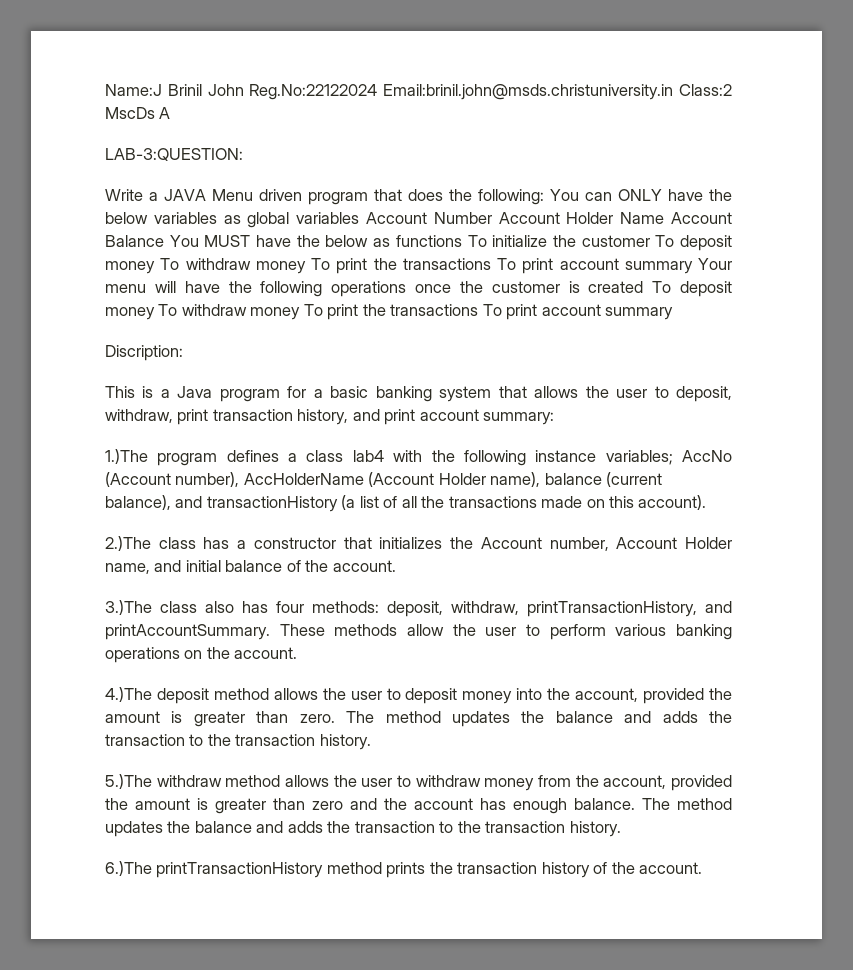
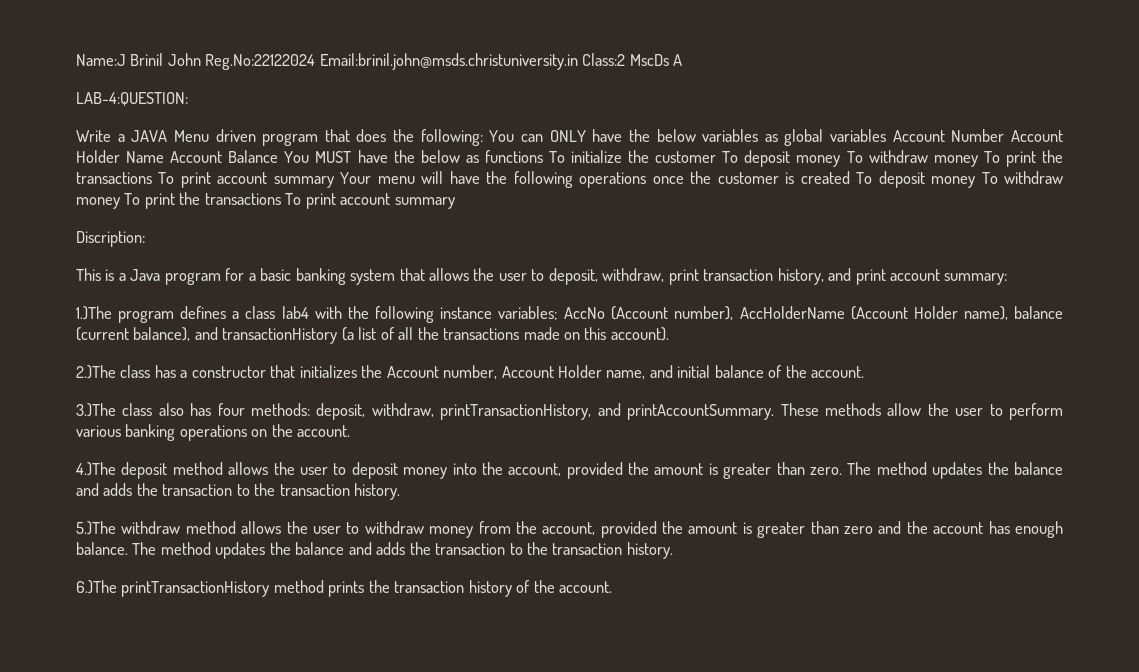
[105,148,243,161] LAB-3:QUESTION: -> [76,92,188,106] LAB-4:QUESTION:

